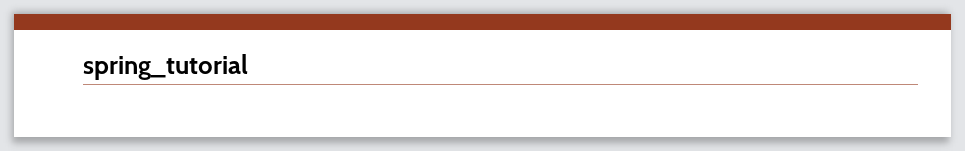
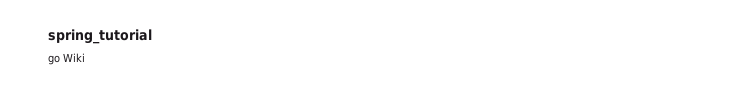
(248, 67) none -> [48,53,85,65] // go Wiki

